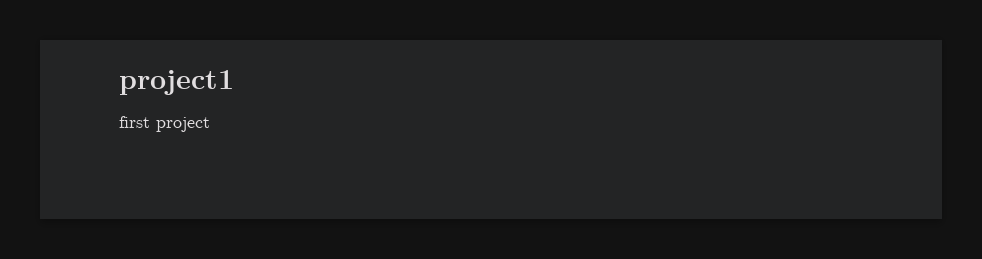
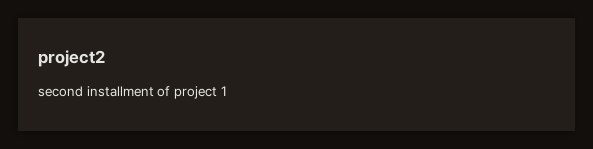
[119,70,234,95] [119,116,210,132] project1 // first project -> [38,50,105,67] [38,86,227,99] project2 // second installment of project 1

